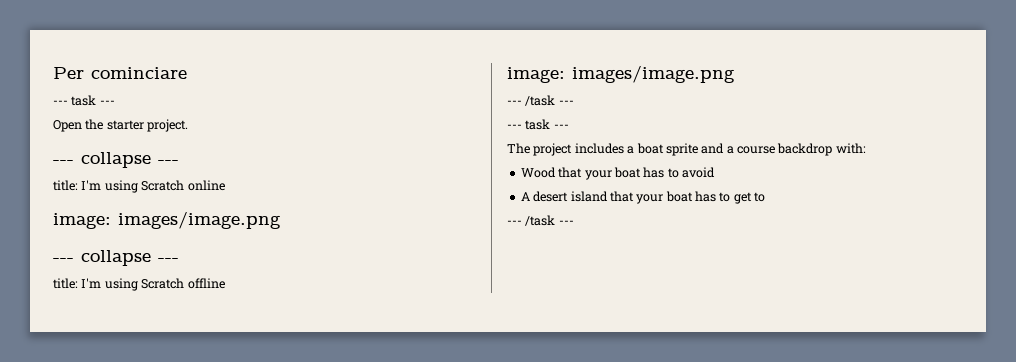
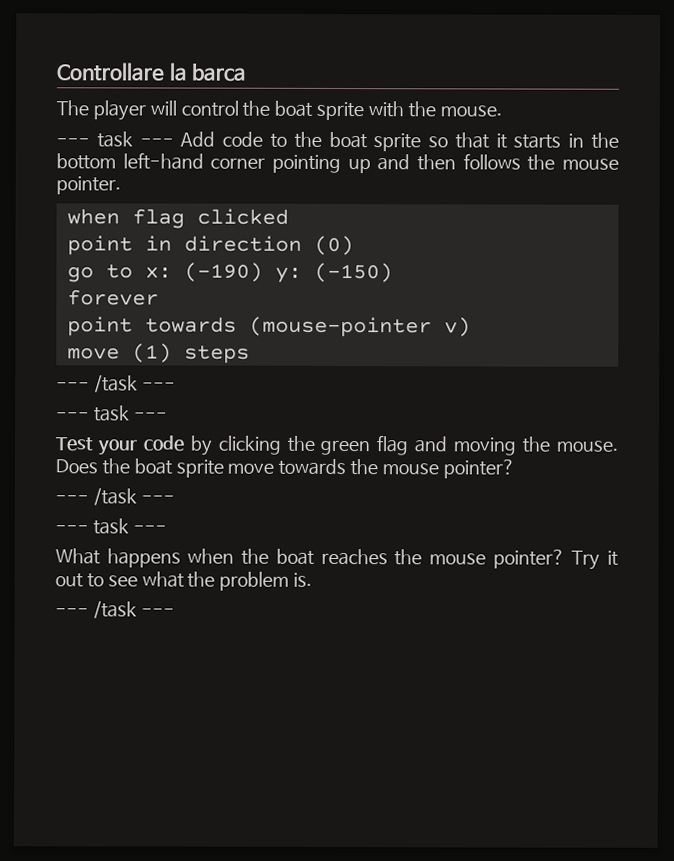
[53,67,187,79] [53,95,115,106] [53,119,189,132] [53,152,179,168] [53,180,225,193] [53,211,281,229] [53,250,179,266] [53,278,225,291] [507,65,735,83] [507,95,574,106] [507,119,569,130] [507,143,866,156] [520,167,715,180] [520,191,766,204] Per cominciare // --- task --- // Open the starter project. // --- collapse --- // title: I'm using Scratch online // image: images/image.png // --- collapse --- // title: I'm using Scratch offline // image: images/image.png // --- /task --- // --- task --- // The project includes a boat sprite and a course backdrop with: // Wood that your boat has to avoid // A desert island that your boat has to get to -> [56,62,248,82] [56,100,502,121] [56,131,619,152] [56,152,620,174] [56,176,121,195] [66,208,289,229] [66,235,354,256] [66,262,393,283] [66,289,159,306] [66,316,471,338] [66,343,250,364] [56,374,176,393] [56,405,168,422] [55,435,618,456] [55,458,515,479] [55,487,175,506] [55,518,167,535] [55,548,620,570] [55,571,313,591] Controllare la barca // The player will control the boat sprite with the mouse. // --- task --- Add code to the boat sprite so that it starts in the bottom left-hand corner pointing up and then follows the mouse pointer. // when flag clicked // point in direction (0) // go to x: (-190) y: (-150) // forever // point towards (mouse-pointer v) // move (1) steps // --- /task --- // --- task --- // Test your code by clicking the green flag and moving the mouse. Does the boat sprite move towards the mouse pointer? // --- /task --- // --- task --- // What happens when the boat reaches the mouse pointer? Try it out to see what the problem is.

